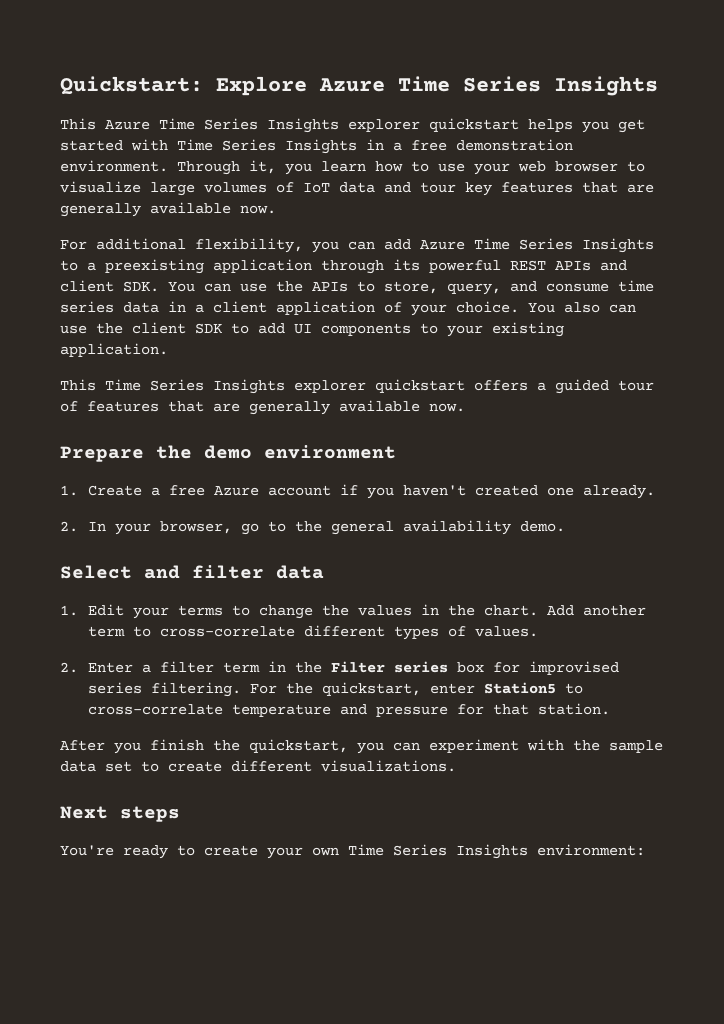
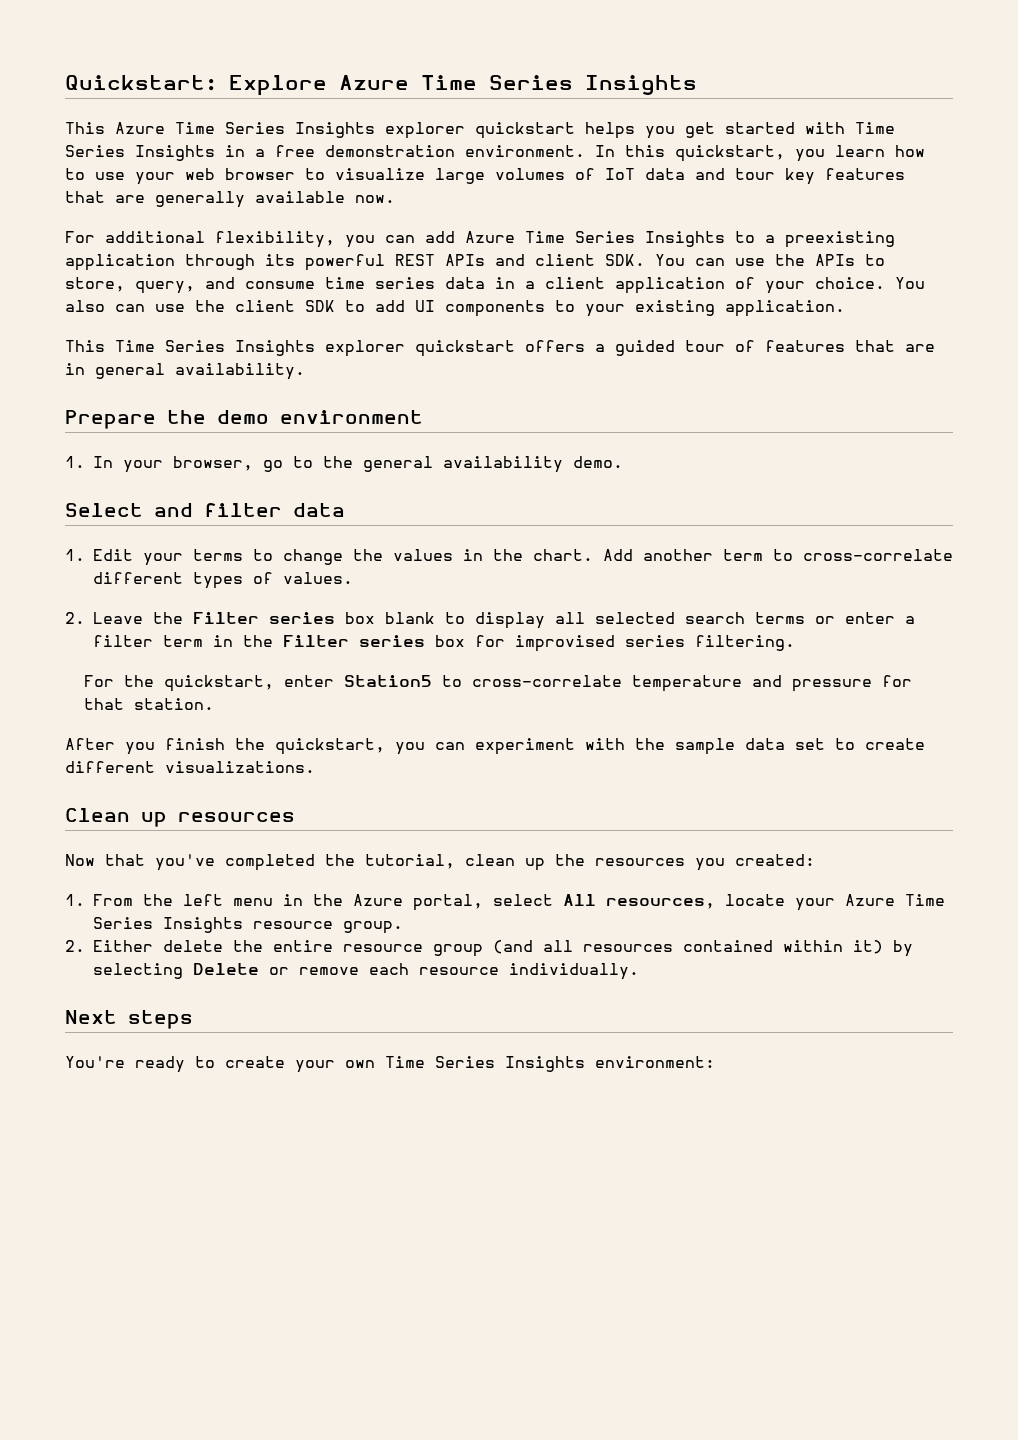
[177,160,276,175] Through it, -> [595,145,785,162] In this quickstart,
[249,400,465,415] generally available now. -> [65,363,305,380] in general availability.
[88,484,656,499] [60,521,78,532] Create a free Azure account if you haven't created one already. // 2. -> (85, 462) none
[88,662,134,673] Enter -> [93,612,895,629] Leave the Filter series box blank to display all selected search terms or enter
(242, 689) none -> (795, 643) //
(456, 766) none -> [65,808,295,827] [65,854,815,871] [65,894,945,911] [93,917,403,934] [65,940,913,957] [93,963,639,980] // Clean up resources // Now that you've completed the tutorial, clean up the resources you created: // 1. From the left menu in the Azure portal, select All resources, locate your Azure Time Series Insights resource group. // 2. Either delete the entire resource group (and all resources contained within it) by selecting Delete or remove each resource individually.

